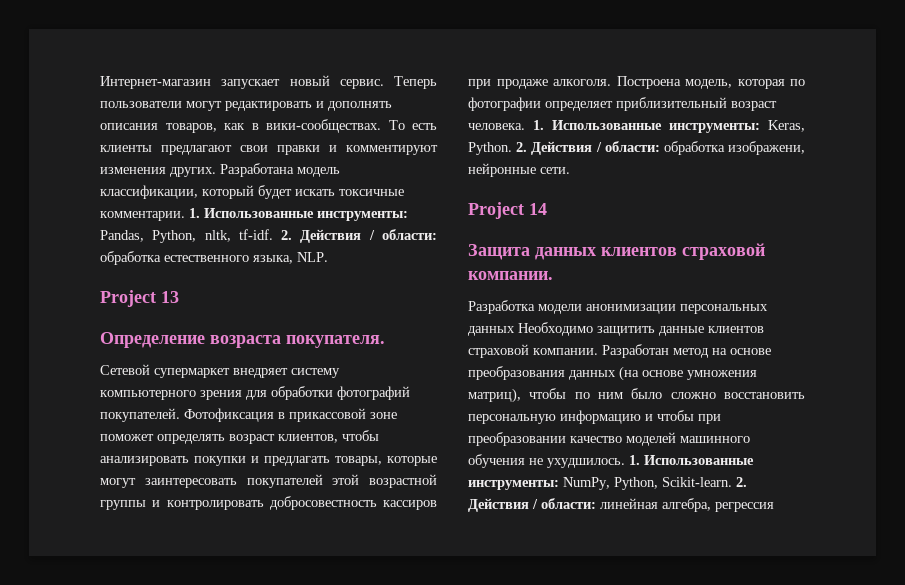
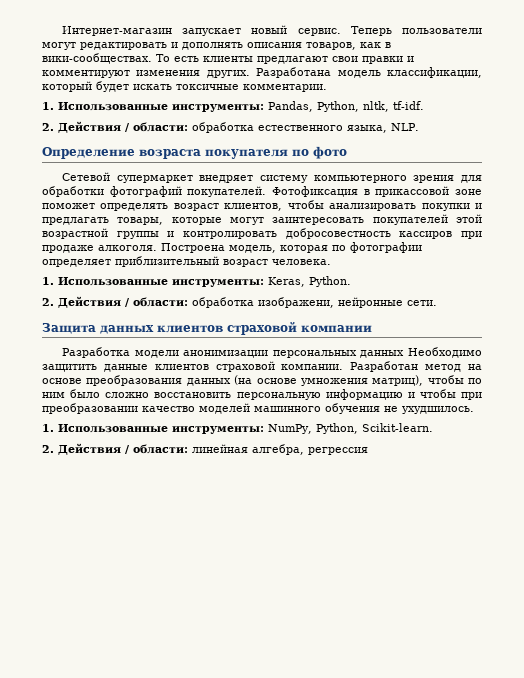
(185, 216) none -> (327, 88) //
(273, 234) none -> (424, 105) //
[100,290,179,307] // Project 13 -> (419, 127) none
[286,335,385,348] покупателя. -> [205,146,347,159] покупателя по фото
(525, 126) none -> (331, 262) //
(512, 148) none -> (351, 281) //
[468,202,547,219] // Project 14 -> (437, 303) none
[468,271,553,280] компании. -> [301,325,372,332] компании
(625, 463) none -> (474, 410) //
(732, 482) none -> (433, 427) //

